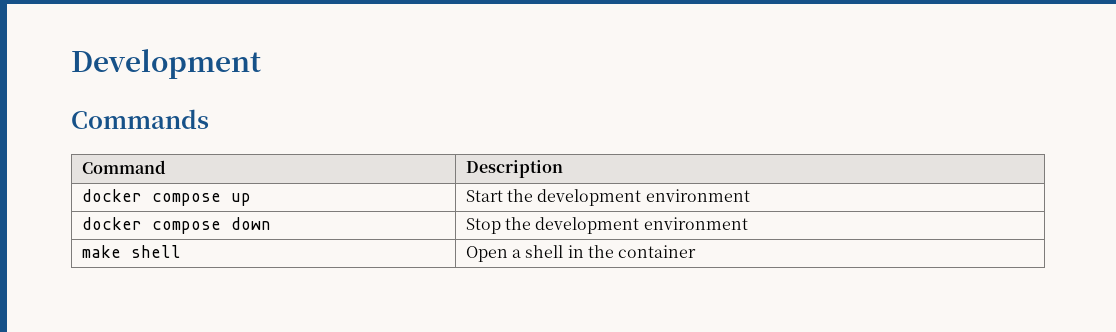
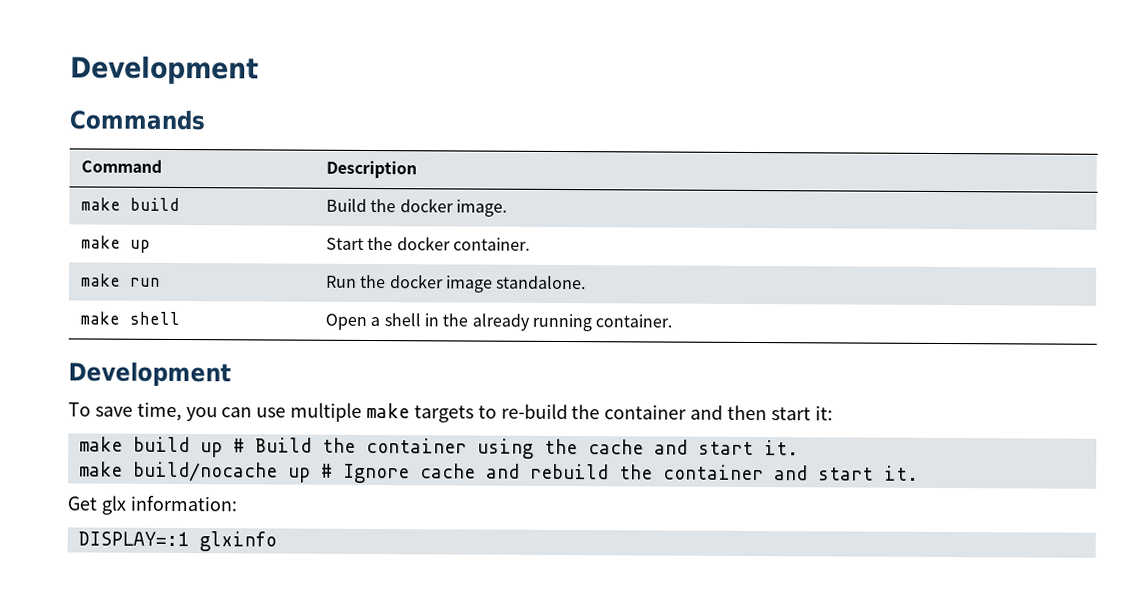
[81,189,251,206] [465,189,750,206] [81,217,271,234] [465,217,748,234] docker compose up | Start the development environment // docker compose down | Stop the development environment -> [80,197,180,211] [325,198,507,217] [80,235,151,253] [325,236,530,251] [80,273,161,287] [325,274,587,293] make build | Build the docker image. // make up | Start the docker container. // make run | Run the docker image standalone.
[618,245,697,258] container -> [471,313,673,332] [68,361,231,387] [68,401,833,423] [78,436,799,459] [78,461,919,484] [67,495,237,515] [77,531,277,552] already running container. // Development // To save time, you can use multiple make targets to re-build the container and then start it: // make build up # Build the container using the cache and start it. // make build/nocache up # Ignore cache and rebuild the container and start it. // Get glx information: // DISPLAY=:1 glxinfo

